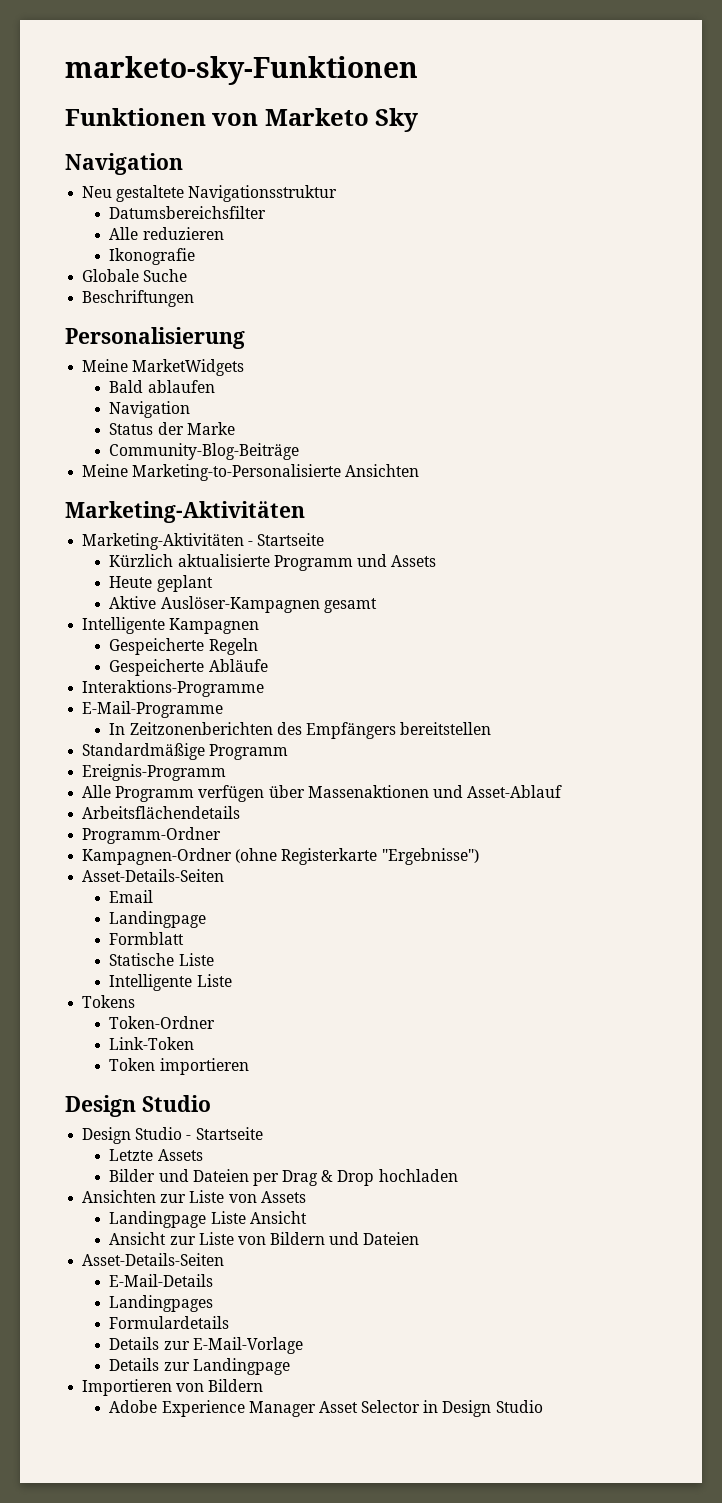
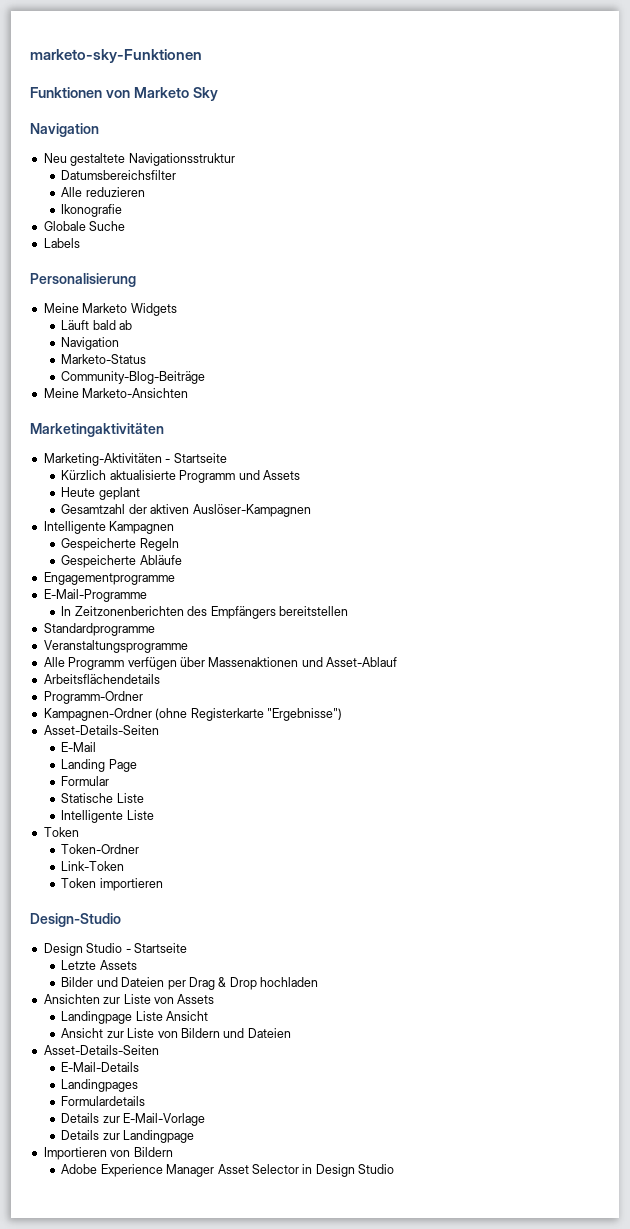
[82,290,195,307] Beschriftungen -> [43,238,80,248] Labels
[132,359,245,376] [109,380,215,393] [109,401,191,418] [109,422,235,435] MarketWidgets // Bald ablaufen // Navigation // Status der Marke -> [82,303,177,316] [61,320,133,330] [61,337,120,350] [61,354,147,364] Marketo Widgets // Läuft bald ab // Navigation // Marketo-Status
[132,464,420,481] [65,501,305,523] Marketing-to-Personalisierte Ansichten // Marketing-Aktivitäten -> [82,388,189,398] [30,423,164,437] Marketo-Ansichten // Marketingaktivitäten
[109,596,157,609] Aktive -> [61,504,190,514] Gesamtzahl der aktiven
[323,598,377,613] gesamt -> (311, 510) none
[82,680,265,697] Interaktions-Programme -> [43,572,175,585] Engagementprogramme
[82,743,289,760] [82,764,227,781] Standardmäßige Programm // Ereignis-Programm -> [43,623,155,636] [43,640,188,653] Standardprogramme // Veranstaltungsprogramme
[109,890,154,903] [109,911,207,928] [109,932,185,945] Email // Landingpage // Formblatt -> [61,742,97,752] [61,759,137,772] [61,776,110,786] E-Mail // Landing Page // Formular
[82,995,136,1008] Tokens -> [43,827,79,837] Token
[65,1095,211,1117] Design Studio -> [30,913,121,927] Design-Studio

